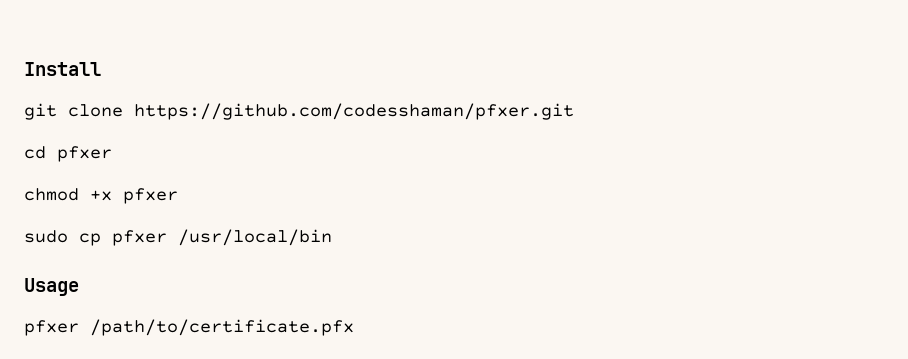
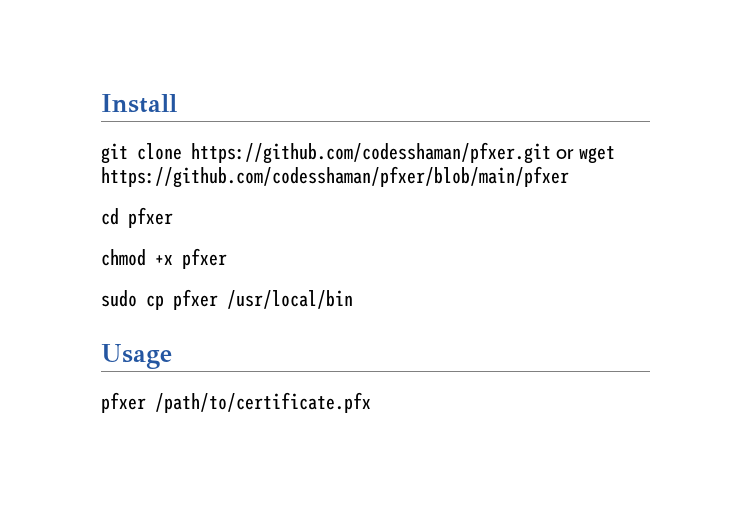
(574, 111) none -> [556,146,615,164] [101,166,569,188] or wget https://github.com/codesshaman/pfxer/blob/main/pfxer

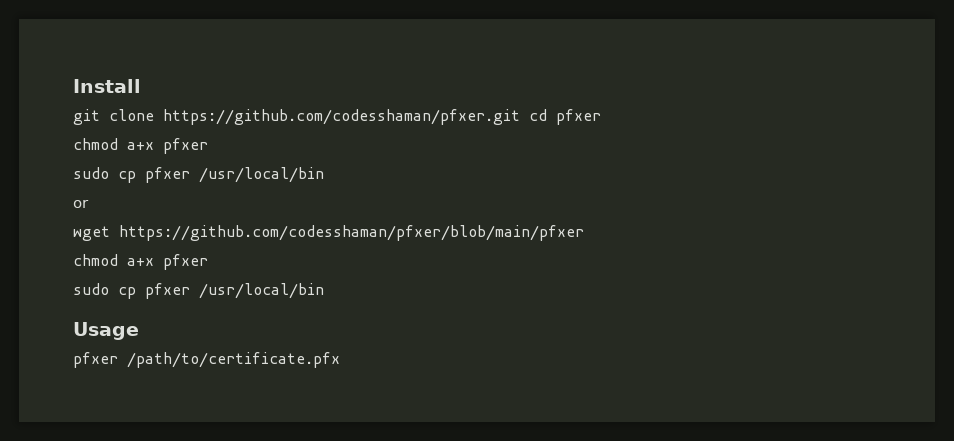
[556,146,615,164] [101,166,569,188] or wget https://github.com/codesshaman/pfxer/blob/main/pfxer // -> (520, 117) none
[155,255,173,265] +x -> [127,138,208,154] [73,167,324,183] [73,200,89,208] [73,225,584,241] [73,254,154,266] a+x pfxer // sudo cp pfxer /usr/local/bin // or // wget https://github.com/codesshaman/pfxer/blob/main/pfxer // chmod a+x

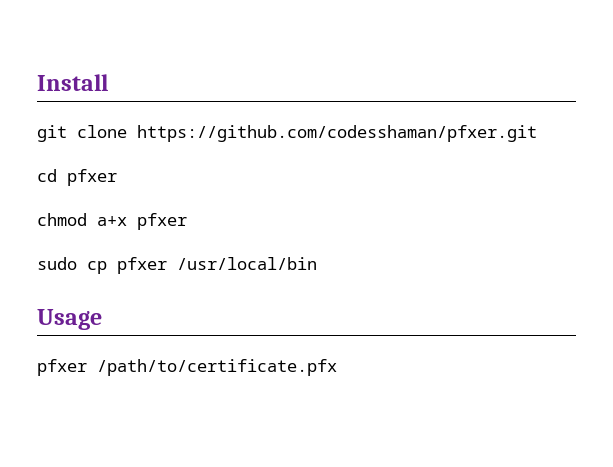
(520, 117) none -> (537, 133) //
[73,200,89,208] [73,225,584,241] [73,254,208,270] [73,283,324,299] // or // wget https://github.com/codesshaman/pfxer/blob/main/pfxer // chmod a+x pfxer // sudo cp pfxer /usr/local/bin -> (317, 263) none

